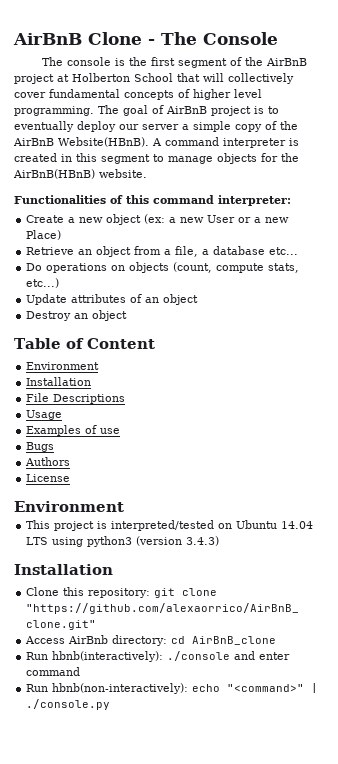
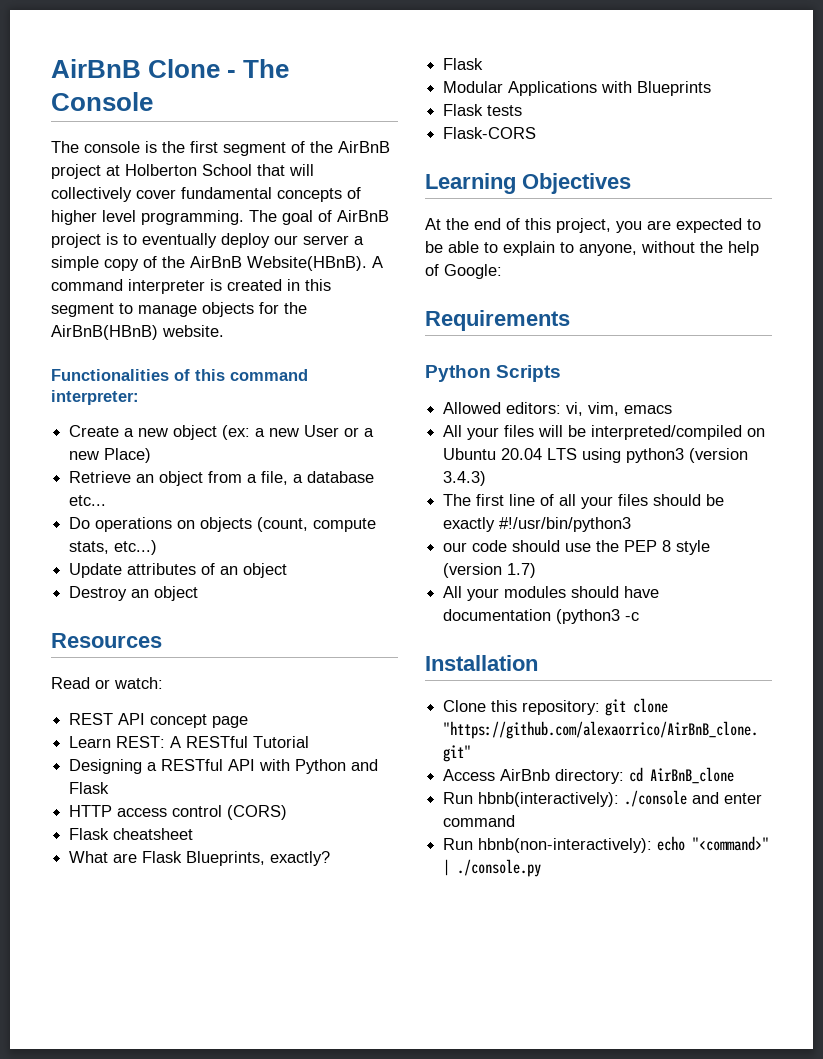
[14,338,155,349] [26,362,100,370] [26,377,92,386] [26,393,126,404] [26,410,63,420] [26,425,121,436] [26,442,55,452] [25,457,71,466] [26,474,71,482] [14,501,124,512] [26,520,215,531] Table of Content // Environment // Installation // File Descriptions // Usage // Examples of use // Bugs // Authors // License // Environment // This project is interpreted/tested -> [51,633,162,648] [51,677,163,689] [69,713,249,728] [69,736,310,748] [69,759,379,774] [69,782,110,794] [69,805,288,820] [69,828,194,840] [69,851,331,866] [443,58,484,70] [443,81,712,96] [443,104,523,116] [443,127,537,139] [425,173,631,194] [425,218,761,233] [425,241,759,256] [425,264,502,279] [425,310,570,331] [425,365,562,382] [443,402,673,416] [443,425,743,440] Resources // Read or watch: // REST API concept page // Learn REST: A RESTful Tutorial // Designing a RESTful API with Python and Flask // HTTP access control (CORS) // Flask cheatsheet // What are Flask Blueprints, exactly? // Flask // Modular Applications with Blueprints // Flask tests // Flask-CORS // Learning Objectives // At the end of this project, you are expected to be able to explain to anyone, without the help of Google: // Requirements // Python Scripts // Allowed editors: vi, vim, emacs // All your files will be interpreted/compiled
[281,521,314,529] 14.04 -> [501,448,543,460] 20.04
(220, 541) none -> [443,494,725,509] [443,517,632,532] [443,540,711,555] [443,563,537,578] [443,586,660,601] [443,609,640,624] // The first line of all your files should be exactly #!/usr/bin/python3 // our code should use the PEP 8 style (version 1.7) // All your modules should have documentation (python3 -c

